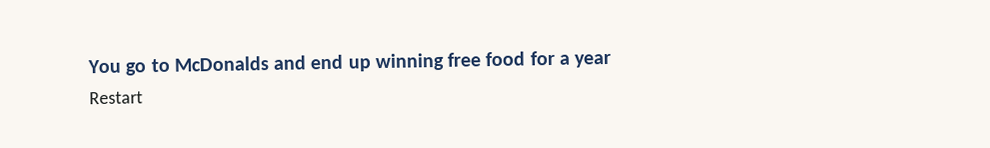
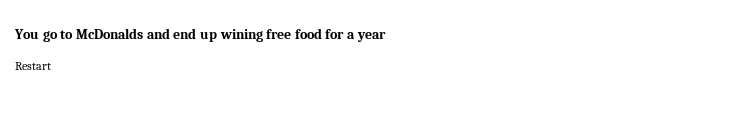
[374,52,444,72] winning -> [219,29,263,42] wining

